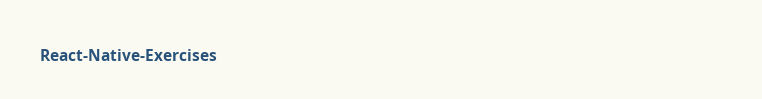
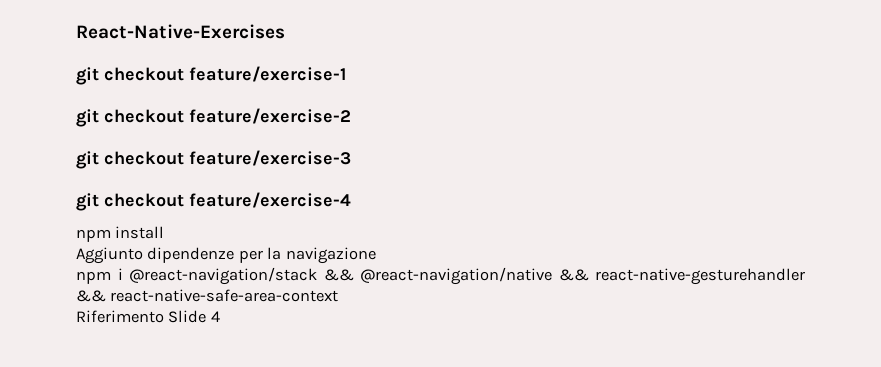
(217, 55) none -> [76,66,346,85] [76,108,351,127] [76,150,351,169] [76,192,351,211] [76,226,165,242] [76,247,376,264] [76,267,805,285] [76,289,339,302] [76,310,220,323] // git checkout feature/exercise-1 // git checkout feature/exercise-2 // git checkout feature/exercise-3 // git checkout feature/exercise-4 // npm install // Aggiunto dipendenze per la navigazione // npm i @react-navigation/stack && @react-navigation/native && react-native-gesturehandler && react-native-safe-area-context // Riferimento Slide 4

